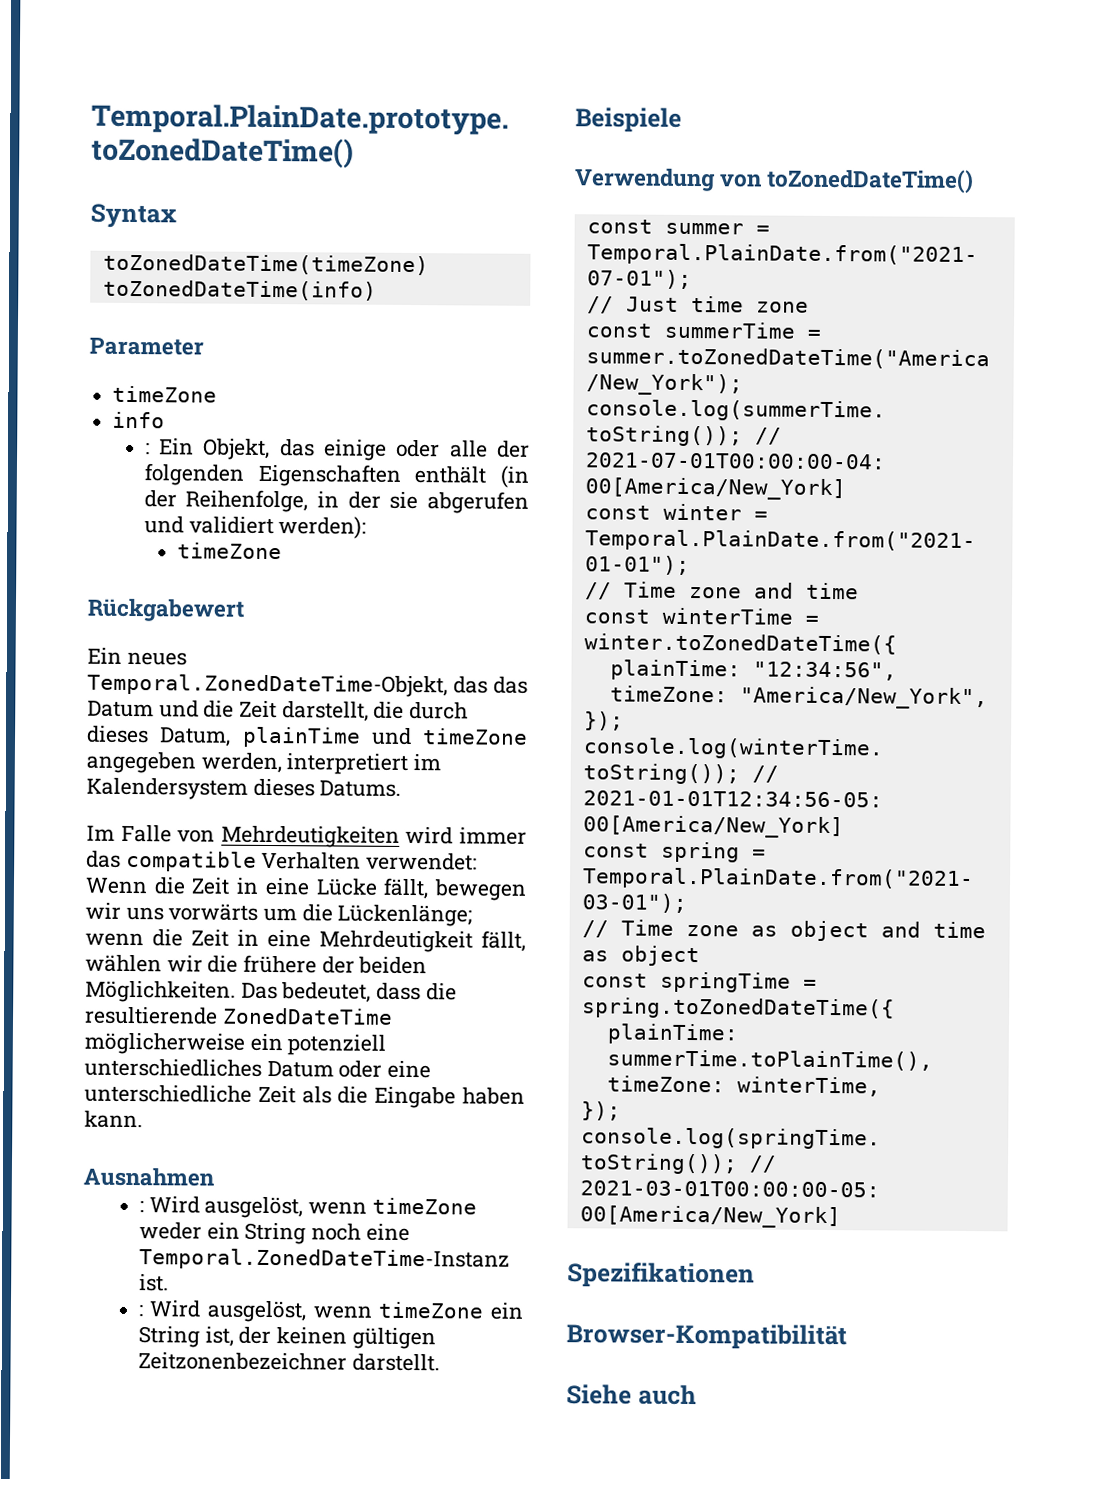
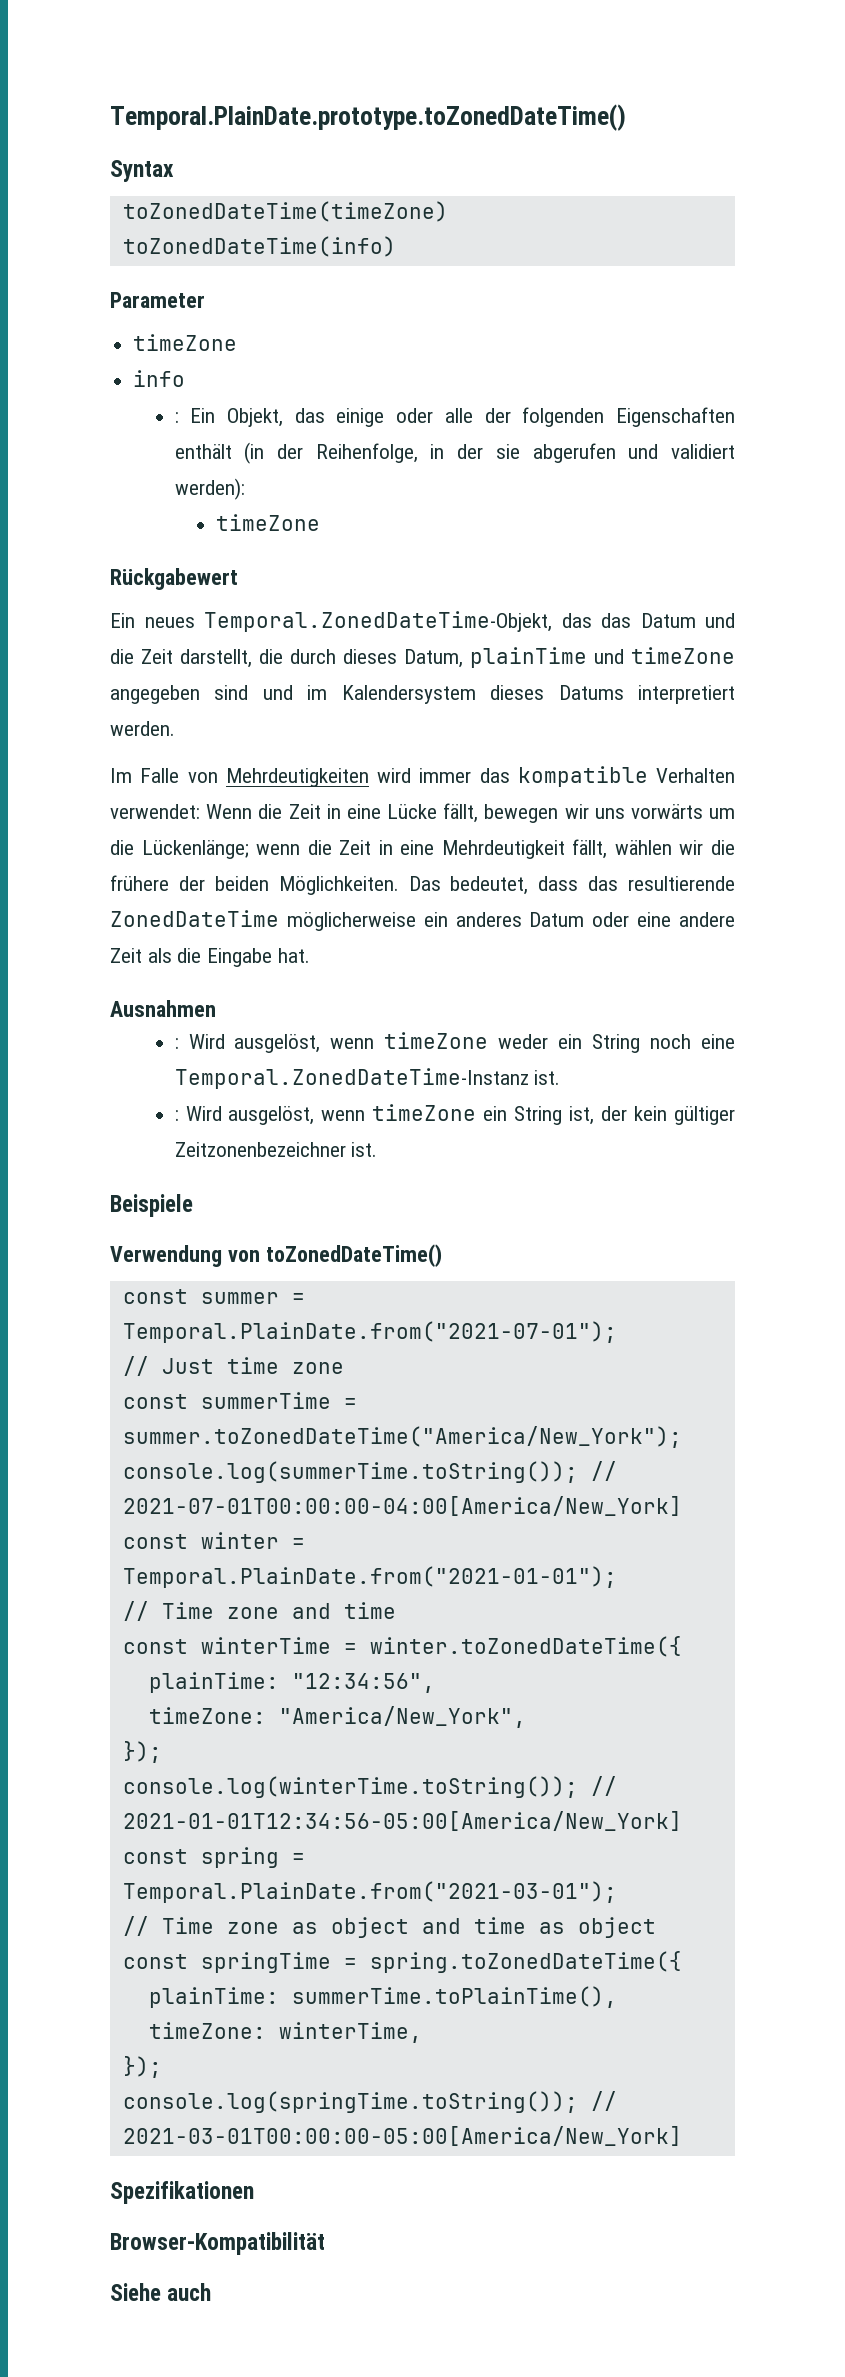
[200,752,409,775] werden, interpretiert -> [214,685,293,700] sind und
[319,780,402,797] Datums. -> [558,685,735,704] [110,721,175,736] Datums interpretiert werden.
[125,850,257,872] compatible -> [517,766,648,787] kompatible
[425,983,457,1001] die -> [588,876,619,891] das
[287,1034,387,1056] [84,1058,262,1077] potenziell unterschiedliches -> [455,912,522,927] anderes
[84,1084,252,1103] unterschiedliche -> [679,912,735,927] andere
[462,1087,525,1105] [84,1110,143,1129] haben kann. -> [277,948,310,963] hat.
[275,1327,436,1350] [137,1352,440,1372] keinen gültigen Zeitzonenbezeichner darstellt. -> [634,1106,735,1125] [174,1142,378,1157] kein gültiger Zeitzonenbezeichner ist.

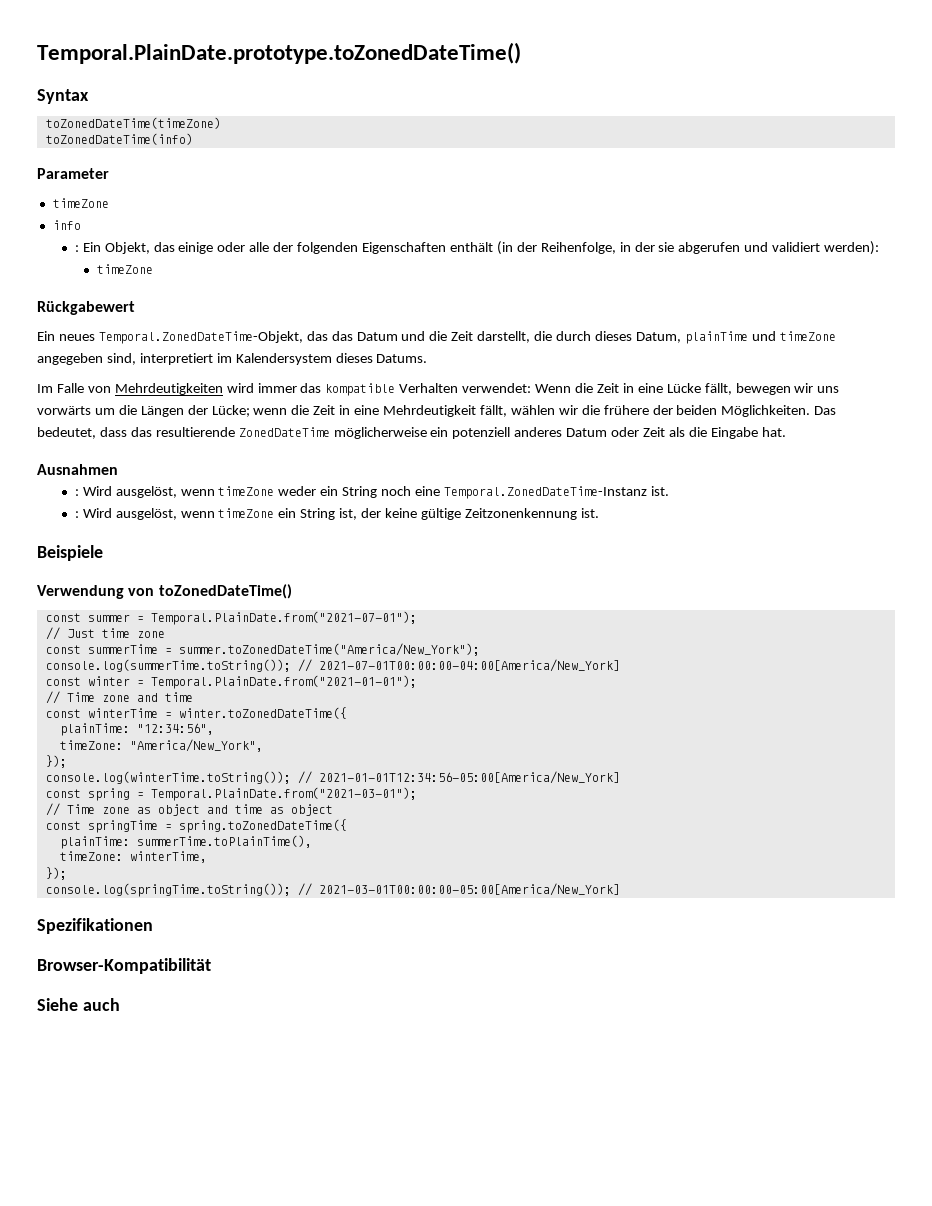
[214,685,293,700] sind und -> [106,353,213,365] sind, interpretiert
[558,685,735,704] [110,721,175,736] Datums interpretiert werden. -> [376,354,428,363] Datums.
[141,840,249,859] Lückenlänge; -> [140,405,250,417] Längen der Lücke;
(448, 919) none -> [452,427,511,439] potenziell
[637,912,735,927] eine andere -> (640, 432) none
[634,1106,735,1125] [174,1142,346,1157] kein gültiger Zeitzonenbezeichner -> [385,508,577,520] keine gültige Zeitzonenkennung

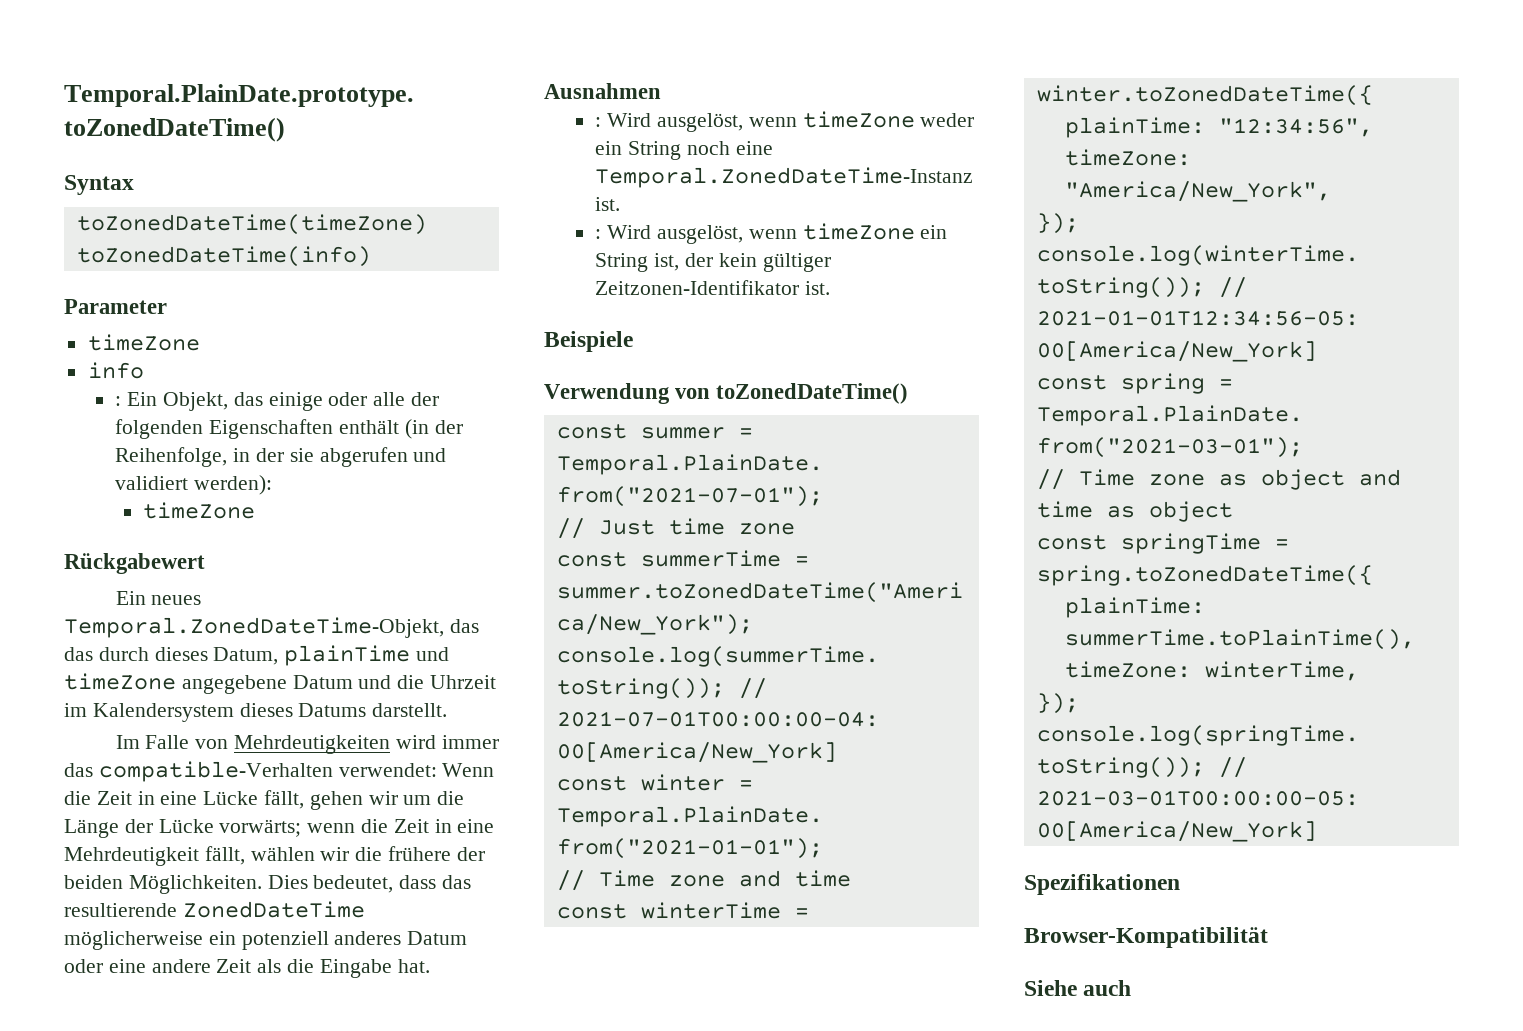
[356,331,553,343] Datum und die Zeit darstellt, die -> (93, 654) none
[37,353,213,365] angegeben sind, interpretiert -> [181,675,497,694] angegebene Datum und die Uhrzeit
[376,354,428,363] Datums. -> [298,703,448,717] Datums darstellt.
[325,383,459,396] kompatible Verhalten -> [98,761,333,782] compatible-Verhalten
[735,383,840,395] [37,405,250,417] bewegen wir uns vorwärts um die Längen der Lücke; -> [309,791,465,810] [64,819,302,838] gehen wir um die Länge der Lücke vorwärts;
[814,406,837,415] Das -> [267,875,308,889] Dies
(640, 432) none -> [108,959,211,973] eine andere
[385,508,577,520] keine gültige Zeitzonenkennung -> [718,253,831,272] [595,280,800,295] kein gültiger Zeitzonen-Identifikator

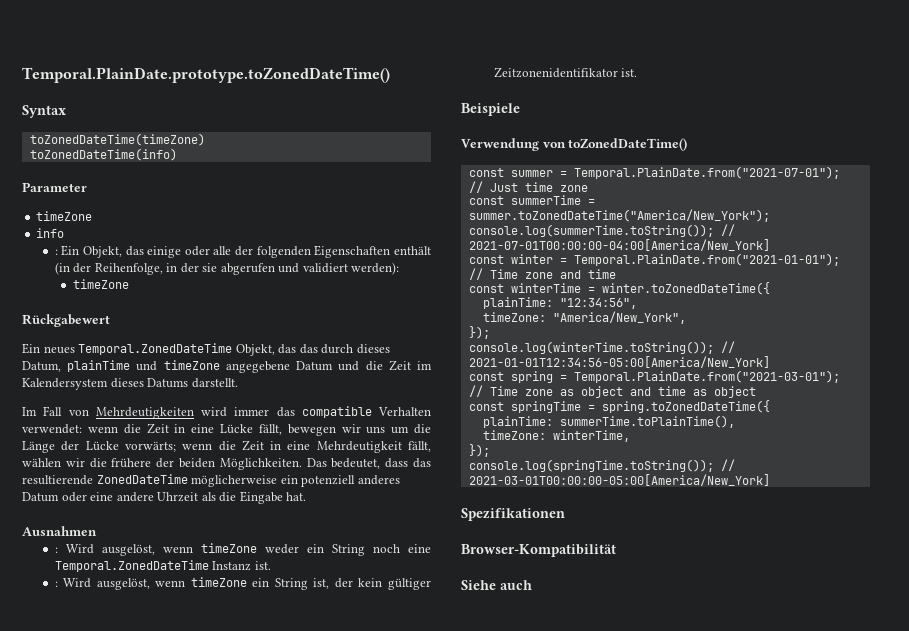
[64,617,444,638] Temporal.ZonedDateTime-Objekt, -> [78,343,275,356] Temporal.ZonedDateTime Objekt,
[430,675,497,689] Uhrzeit -> [388,360,411,371] Zeit
[145,735,190,749] Falle -> [43,406,63,416] Fall
[98,761,495,782] compatible-Verhalten verwendet: Wenn -> [301,406,431,418] [22,424,118,434] compatible Verhalten verwendet: wenn
[309,791,398,810] gehen wir -> [287,424,386,436] bewegen wir uns
[267,875,308,889] Dies -> [306,458,327,467] Das
[216,959,252,973] Zeit -> [157,492,199,502] Uhrzeit
[595,167,974,188] Temporal.ZonedDateTime-Instanz -> [54,560,252,572] Temporal.ZonedDateTime Instanz
[595,280,800,295] Zeitzonen-Identifikator -> [493,67,618,78] Zeitzonenidentifikator

